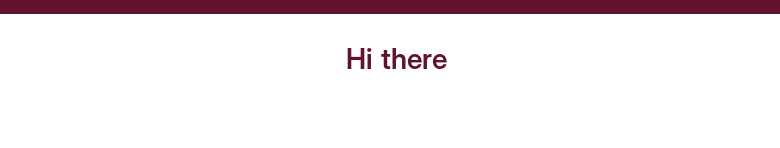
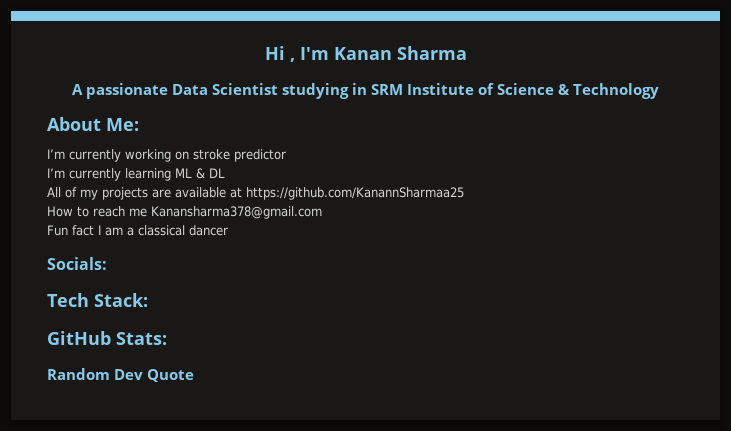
[380,48,447,69] there -> [289,46,467,62] [72,83,660,99] [47,117,139,131] [47,149,286,162] [47,168,225,181] [47,187,464,200] [47,206,322,219] [47,225,228,236] [47,257,107,270] [47,293,148,307] [47,331,167,345] [47,368,194,382] , I'm Kanan Sharma // A passionate Data Scientist studying in SRM Institute of Science & Technology // About Me: // I’m currently working on stroke predictor // I’m currently learning ML & DL // All of my projects are available at https://github.com/KanannSharmaa25 // How to reach me Kanansharma378@gmail.com // Fun fact I am a classical dancer // Socials: // Tech Stack: // GitHub Stats: // Random Dev Quote

